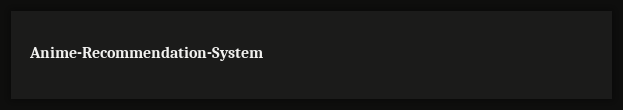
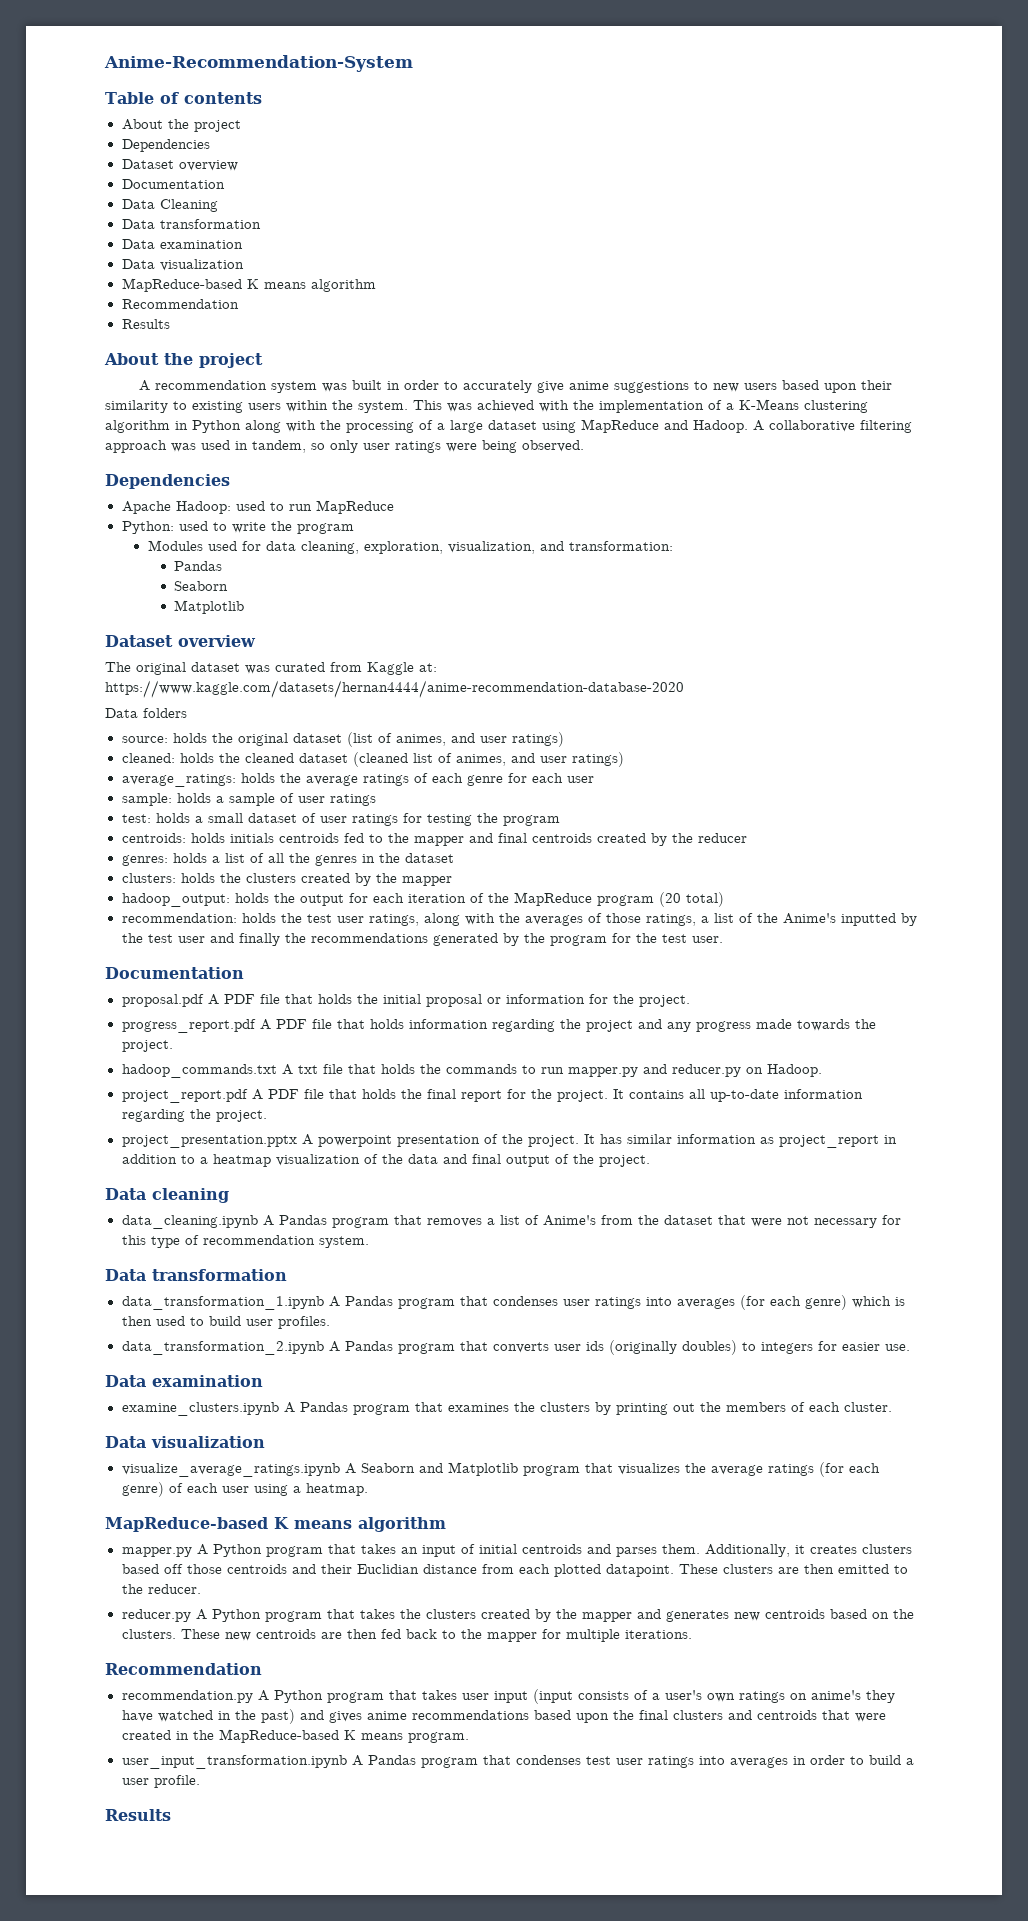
(263, 53) none -> [105,92,262,104] [121,119,241,132] [121,139,210,152] [121,159,238,171] [121,179,225,189] [121,199,218,212] [121,219,261,229] [121,239,243,249] [121,259,244,271] [121,278,376,292] [121,299,239,309] [121,319,170,329] [104,353,263,368] [139,380,893,393] [105,399,868,413] [105,419,912,433] [105,440,584,453] [105,474,230,489] [121,500,394,514] [121,521,354,534] [147,540,673,554] [174,561,223,571] [174,581,229,591] [174,600,245,614] [105,635,256,647] [105,662,437,675] [105,680,684,698] [105,708,187,718] [121,732,564,747] [121,752,624,767] [121,773,594,787] [121,793,376,806] [121,813,560,826] [121,833,747,846] [121,853,454,866] [121,873,452,886] [121,892,724,907] [121,913,917,926] [121,933,723,946] [105,967,244,979] [121,994,690,1007] [121,1019,876,1033] [121,1040,173,1052] [121,1064,822,1078] [121,1089,863,1103] [121,1109,267,1122] [121,1134,897,1148] [121,1154,650,1167] [105,1188,229,1203] [121,1215,901,1229] [121,1235,369,1248] [105,1269,287,1281] [121,1295,905,1310] [121,1316,330,1329] [121,1340,910,1355] [105,1375,263,1387] [121,1402,892,1416] [105,1436,265,1448] [121,1462,880,1477] [121,1482,368,1497] [105,1517,446,1532] [121,1544,912,1557] [121,1564,908,1577] [121,1584,201,1594] [121,1609,914,1622] [121,1629,692,1642] [105,1663,262,1675] [121,1689,895,1704] [121,1709,886,1724] [121,1729,469,1743] [121,1755,914,1769] [121,1775,200,1788] [105,1809,171,1821] // Table of contents // About the project // Dependencies // Dataset overview // Documentation // Data Cleaning // Data transformation // Data examination // Data visualization // MapReduce-based K means algorithm // Recommendation // Results // About the project // A recommendation system was built in order to accurately give anime suggestions to new users based upon their similarity to existing users within the system. This was achieved with the implementation of a K-Means clustering algorithm in Python along with the processing of a large dataset using MapReduce and Hadoop. A collaborative filtering approach was used in tandem, so only user ratings were being observed. // Dependencies // Apache Hadoop: used to run MapReduce // Python: used to write the program // Modules used for data cleaning, exploration, visualization, and transformation: // Pandas // Seaborn // Matplotlib // Dataset overview // The original dataset was curated from Kaggle at: https://www.kaggle.com/datasets/hernan4444/anime-recommendation-database-2020 // Data folders // source: holds the original dataset (list of animes, and user ratings) // cleaned: holds the cleaned dataset (cleaned list of animes, and user ratings) // average_ratings: holds the average ratings of each genre for each user // sample: holds a sample of user ratings // test: holds a small dataset of user ratings for testing the program // centroids: holds initials centroids fed to the mapper and final centroids created by the reducer // genres: holds a list of all the genres in the dataset // clusters: holds the clusters created by the mapper // hadoop_output: holds the output for each iteration of the MapReduce program (20 total) // recommendation: holds the test user ratings, along with the averages of those ratings, a list of the Anime's inputted by the test user and finally the recommendations generated by the program for the test user. // Documentation // proposal.pdf A PDF file that holds the initial proposal or information for the project. // progress_report.pdf A PDF file that holds information regarding the project and any progress made towards the project. // hadoop_commands.txt A txt file that holds the commands to run mapper.py and reducer.py on Hadoop. // project_report.pdf A PDF file that holds the final report for the project. It contains all up-to-date information regarding the project. // project_presentation.pptx A powerpoint presentation of the project. It has similar information as project_report in addition to a heatmap visualization of the data and final output of the project. // Data cleaning // data_cleaning.ipynb A Pandas program that removes a list of Anime's from the dataset that were not necessary for this type of recommendation system. // Data transformation // data_transformation_1.ipynb A Pandas program that condenses user ratings into averages (for each genre) which is then used to build user profiles. // data_transformation_2.ipynb A Pandas program that converts user ids (originally doubles) to integers for easier use. // Data examination // examine_clusters.ipynb A Pandas program that examines the clusters by printing out the members of each cluster. // Data visualization // visualize_average_ratings.ipynb A Seaborn and Matplotlib program that visualizes the average ratings (for each genre) of each user using a heatmap. // MapReduce-based K means algorithm // mapper.py A Python program that takes an input of initial centroids and parses them. Additionally, it creates clusters based off those centroids and their Euclidian distance from each plotted datapoint. These clusters are then emitted to the reducer. // reducer.py A Python program that takes the clusters created by the mapper and generates new centroids based on the clusters. These new centroids are then fed back to the mapper for multiple iterations. // Recommendation // recommendation.py A Python program that takes user input (input consists of a user's own ratings on anime's they have watched in the past) and gives anime recommendations based upon the final clusters and centroids that were created in the MapReduce-based K means program. // user_input_transformation.ipynb A Pandas program that condenses test user ratings into averages in order to build a user profile. // Results

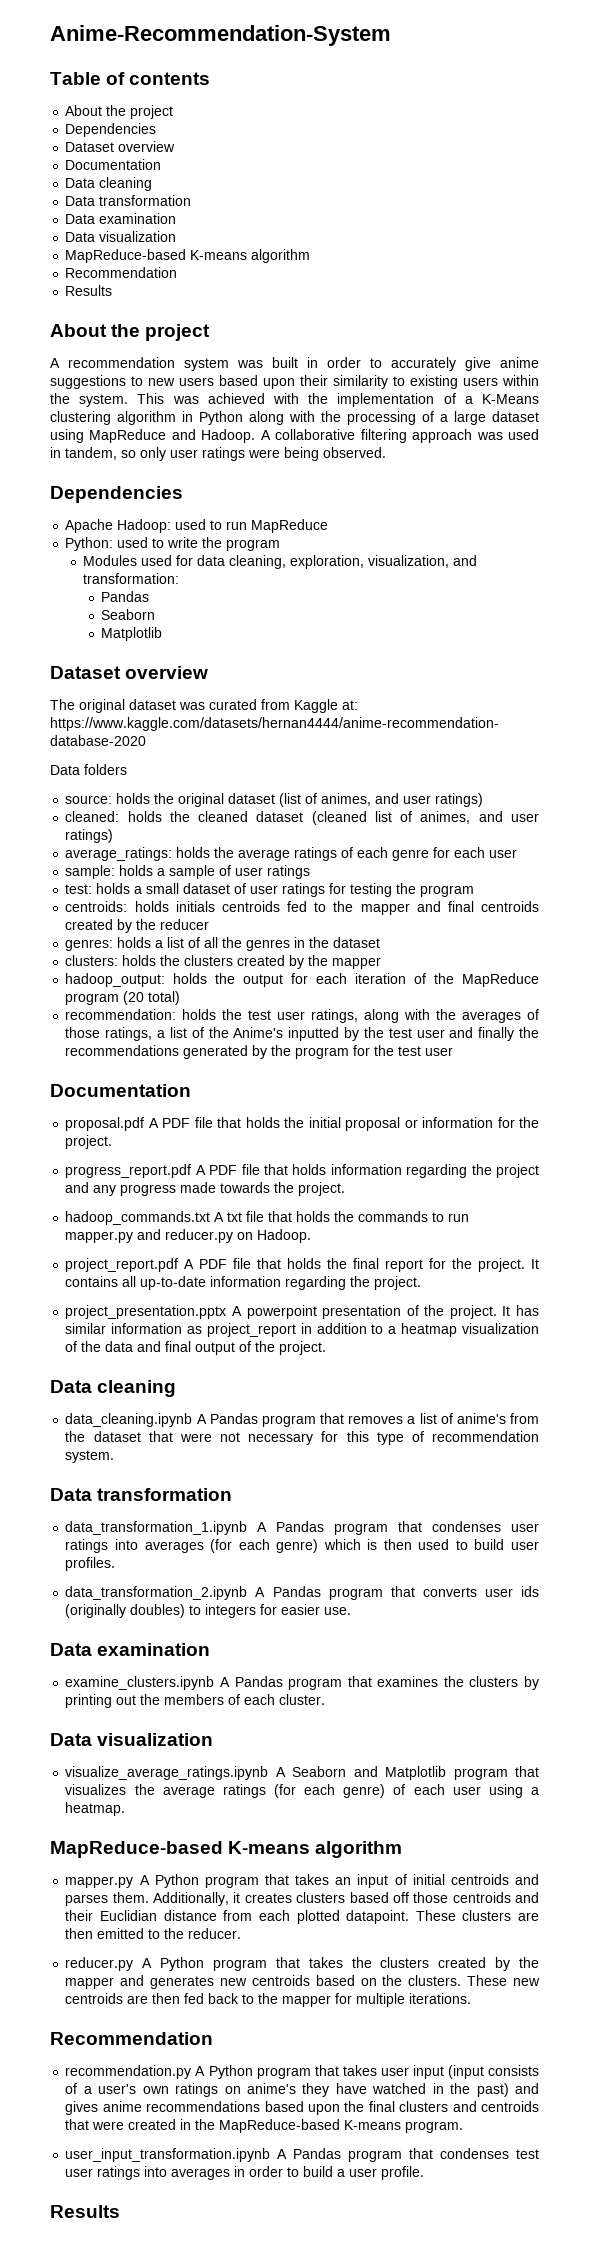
[159,199,218,212] Cleaning -> [99,177,153,191] cleaning
[246,279,306,289] K means -> [190,250,248,260] K-means
[691,936,723,943] user. -> [425,1047,454,1056] user
[542,1215,596,1226] Anime's -> [456,1413,506,1424] anime's
[274,1517,352,1529] K means -> [228,1841,311,1854] K-means
[343,1730,403,1740] K means -> [344,2120,402,2130] K-means

